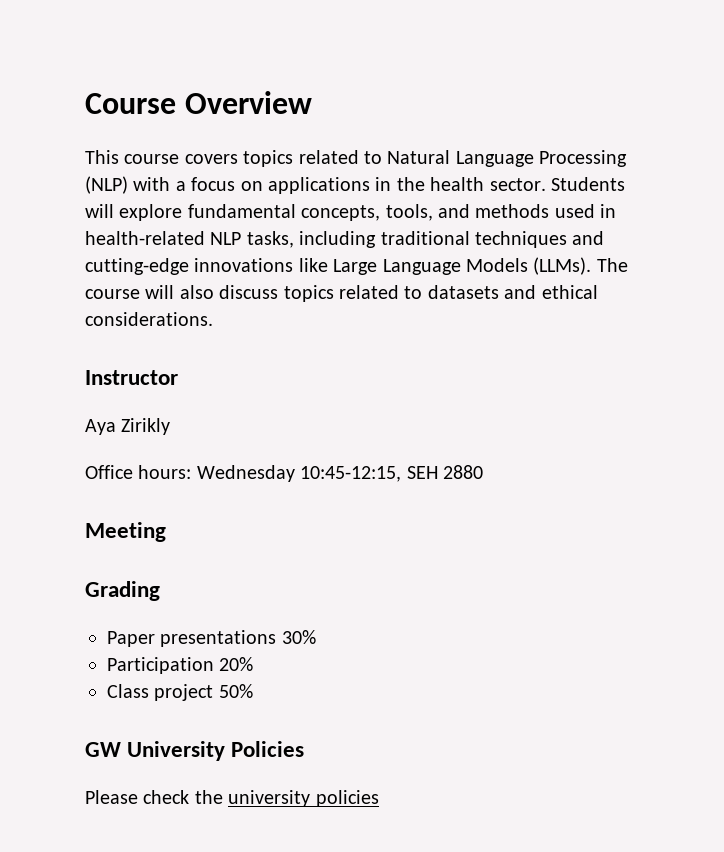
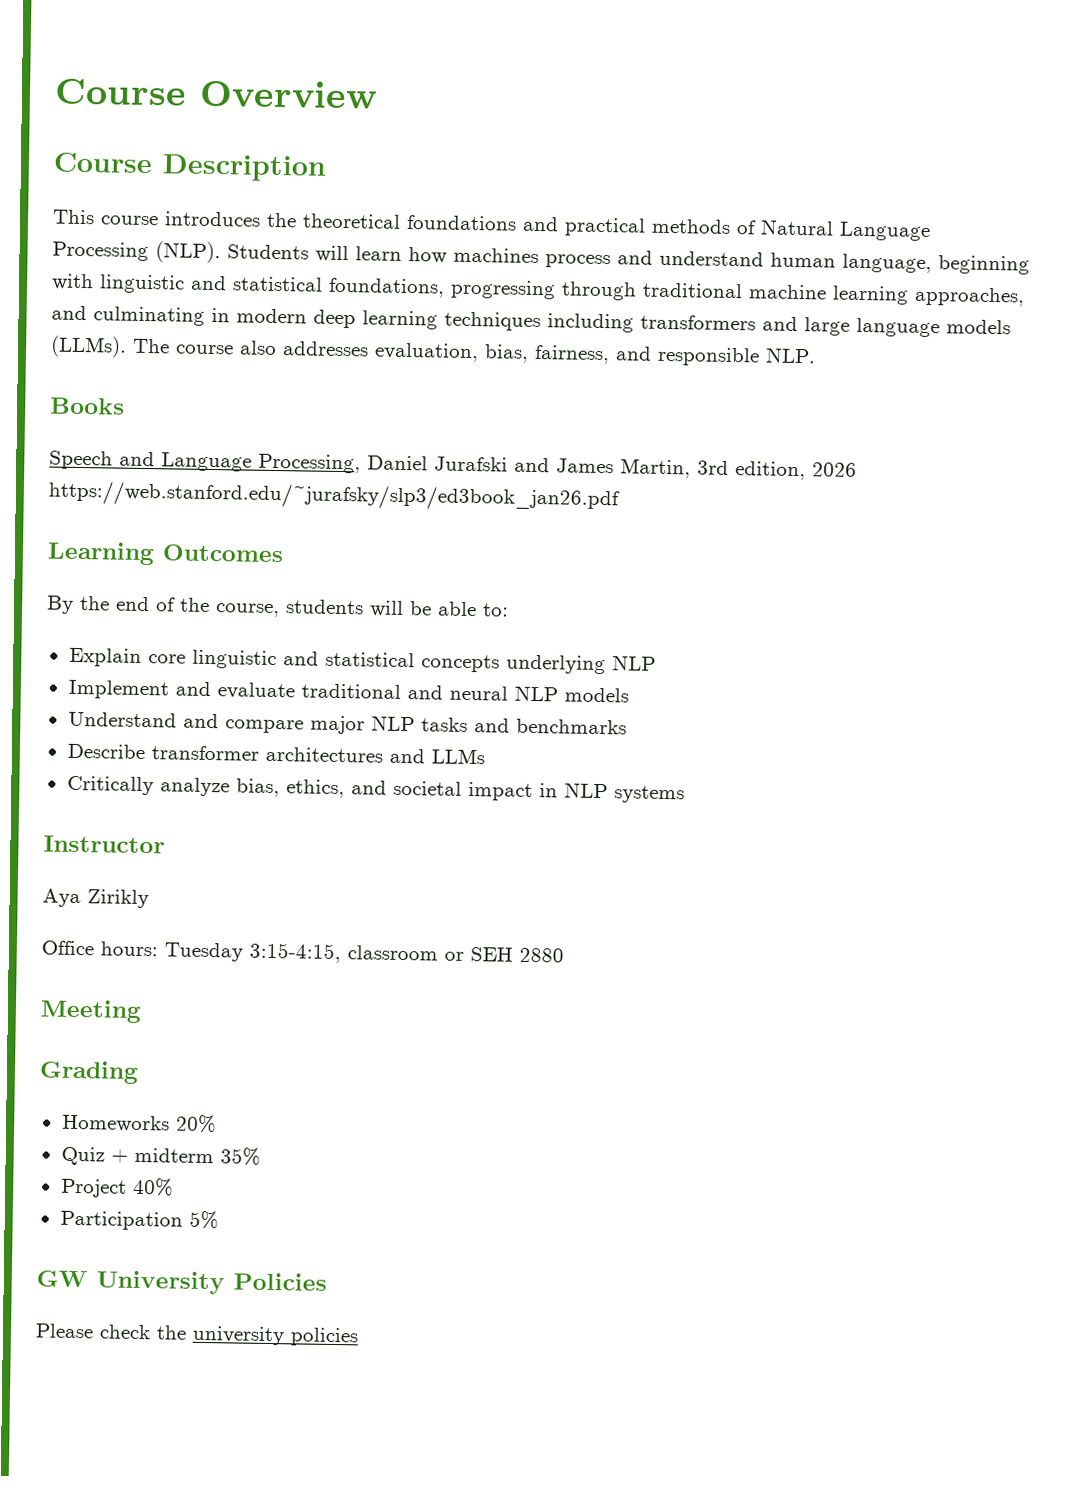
(312, 102) none -> [53,152,327,182] // Course Description
[184,150,628,167] [85,176,625,194] [85,204,617,221] [85,231,605,248] [85,257,628,275] [85,285,598,302] [85,312,213,326] covers topics related to Natural Language Processing (NLP) with a focus on applications in the health sector. Students will explore fundamental concepts, tools, and methods used in health-related NLP tasks, including traditional techniques and cutting-edge innovations like Large Language Models (LLMs). The course will also discuss topics related to datasets and ethical considerations. -> [164,211,931,242] [52,241,1030,275] [51,273,1025,307] [51,305,1011,338] [50,335,816,367] [50,397,125,415] [49,450,857,481] [48,480,620,513] [47,541,284,566] [46,595,509,618] [68,647,656,675] [67,679,629,703] [67,711,627,735] [66,743,485,765] [66,775,685,804] introduces the theoretical foundations and practical methods of Natural Language Processing (NLP). Students will learn how machines process and understand human language, beginning with linguistic and statistical foundations, progressing through traditional machine learning approaches, and culminating in modern deep learning techniques including transformers and large language models (LLMs). The course also addresses evaluation, bias, fairness, and responsible NLP. // Books // Speech and Language Processing, Daniel Jurafski and James Martin, 3rd edition, 2026 https://web.stanford.edu/~jurafsky/slp3/ed3book_jan26.pdf // Learning Outcomes // By the end of the course, students will be able to: // Explain core linguistic and statistical concepts underlying NLP // Implement and evaluate traditional and neural NLP models // Understand and compare major NLP tasks and benchmarks // Describe transformer architectures and LLMs // Critically analyze bias, ethics, and societal impact in NLP systems
[196,465,402,482] Wednesday 10:45-12:15, -> [164,942,464,964] Tuesday 3:15-4:15, classroom or
[107,630,316,647] [107,657,254,674] [107,684,253,701] Paper presentations 30% // Participation 20% // Class project 50% -> [61,1114,217,1134] [60,1146,261,1166] [60,1177,174,1198] [59,1210,219,1231] Homeworks 20% // Quiz + midterm 35% // Project 40% // Participation 5%

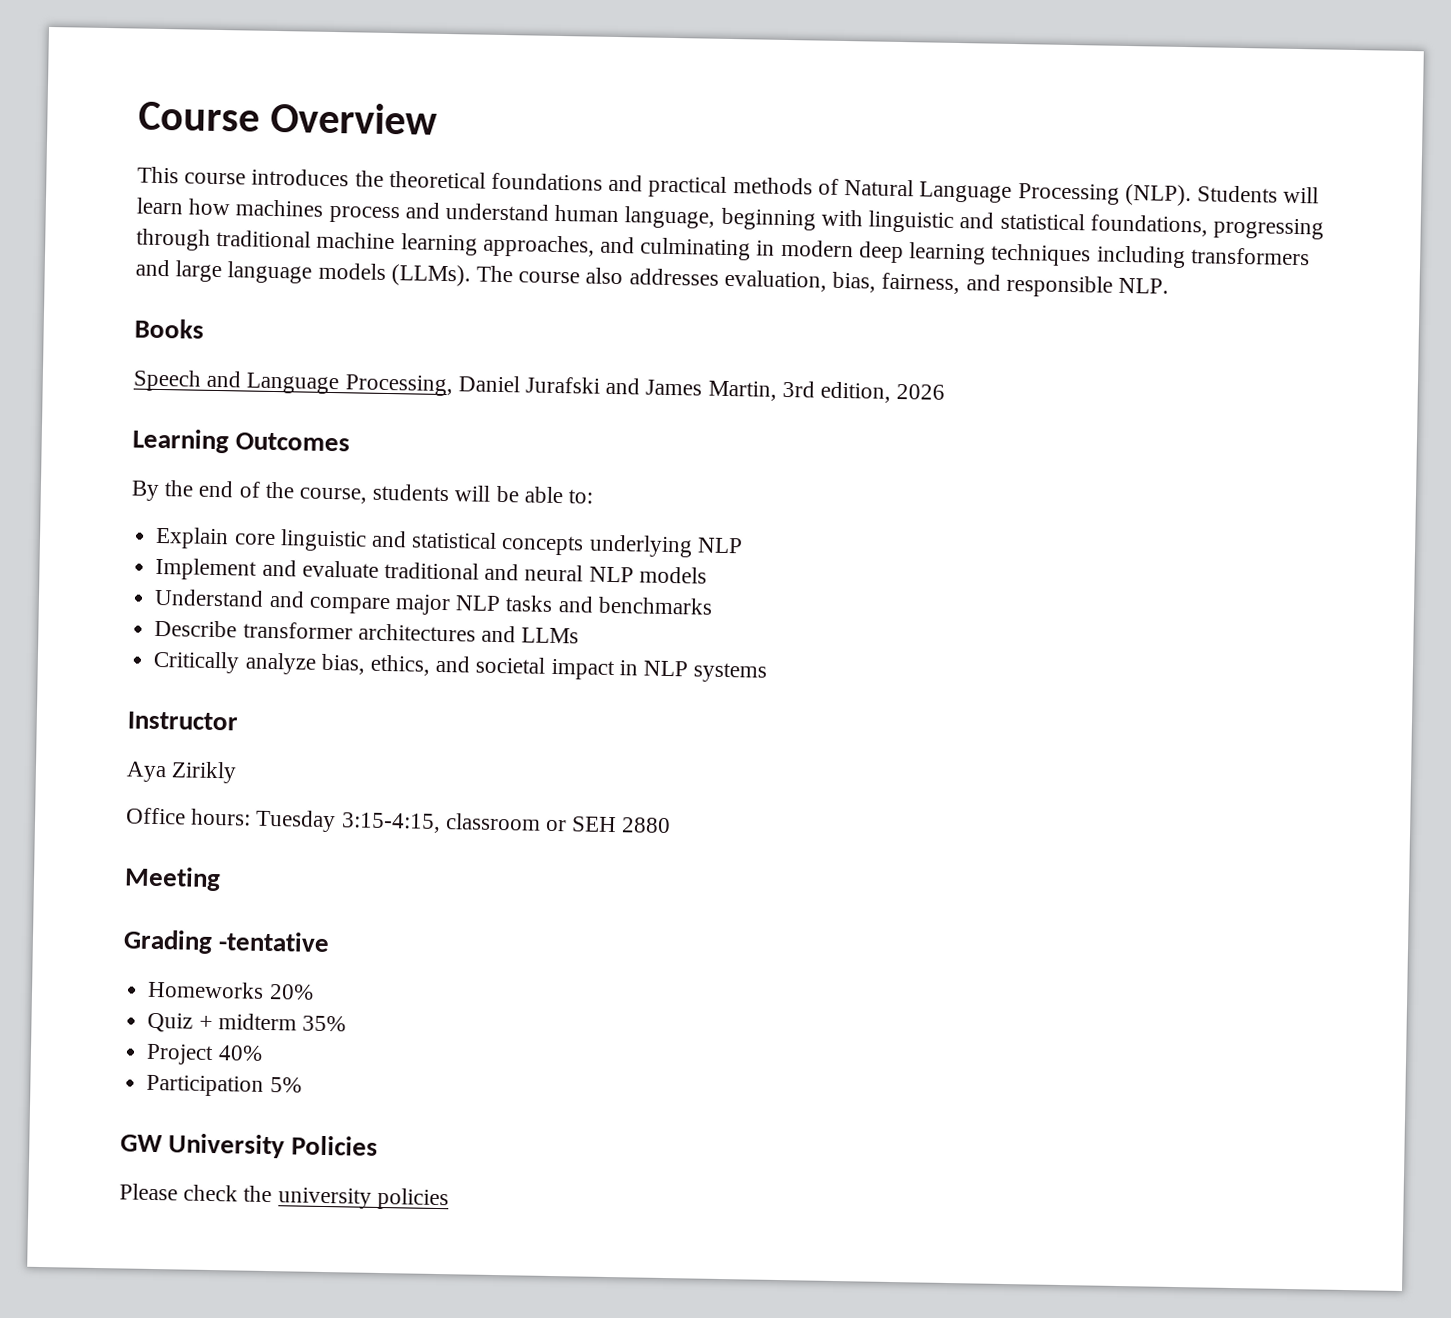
[53,152,327,182] // Course Description -> (439, 118) none
[48,480,620,513] https://web.stanford.edu/~jurafsky/slp3/ed3book_jan26.pdf -> (946, 391) none
(139, 1072) none -> [218,931,331,953] -tentative

